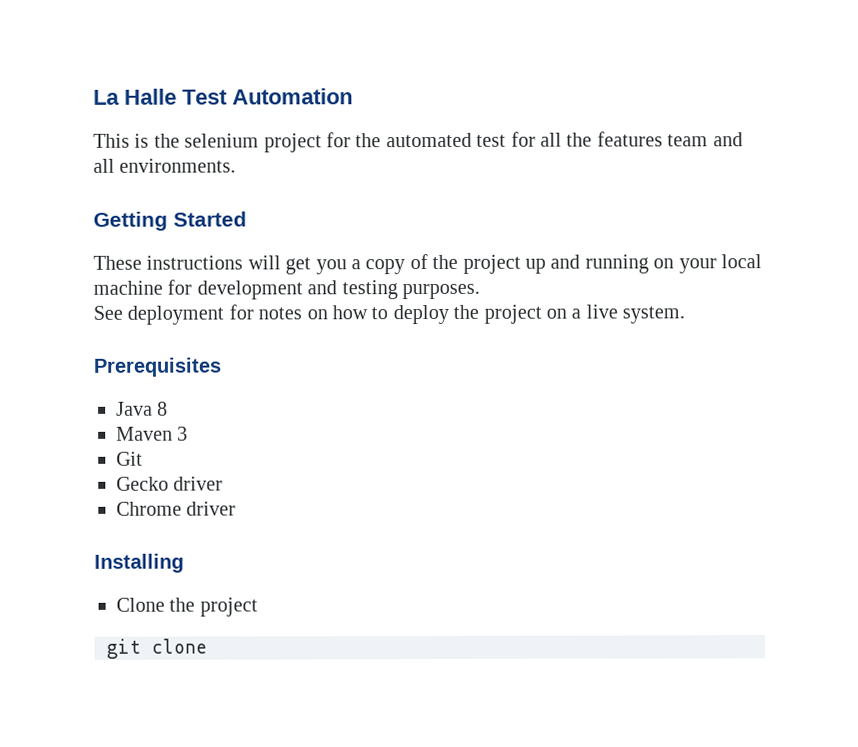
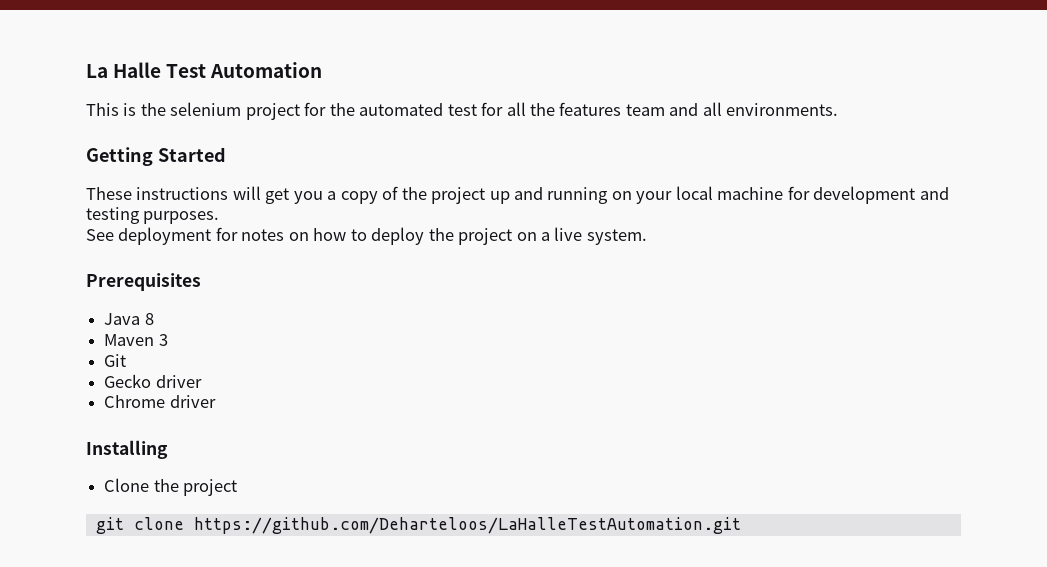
(207, 646) none -> [193,517,741,534] https://github.com/Deharteloos/LaHalleTestAutomation.git

